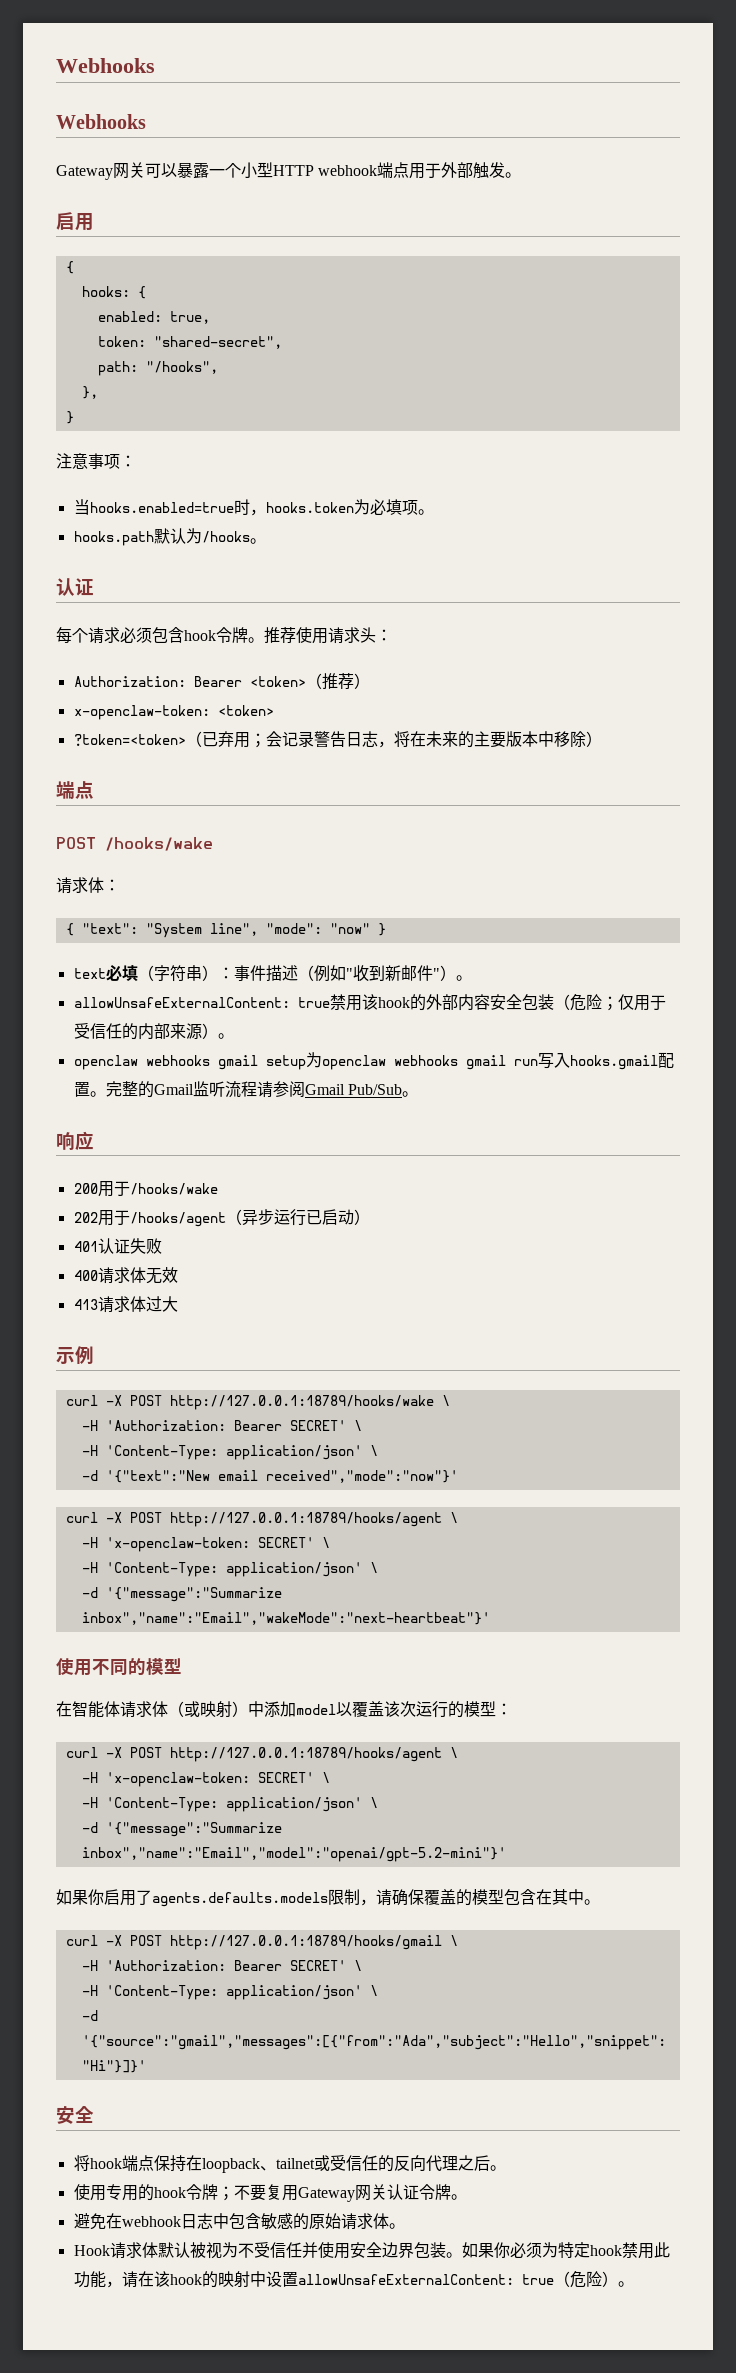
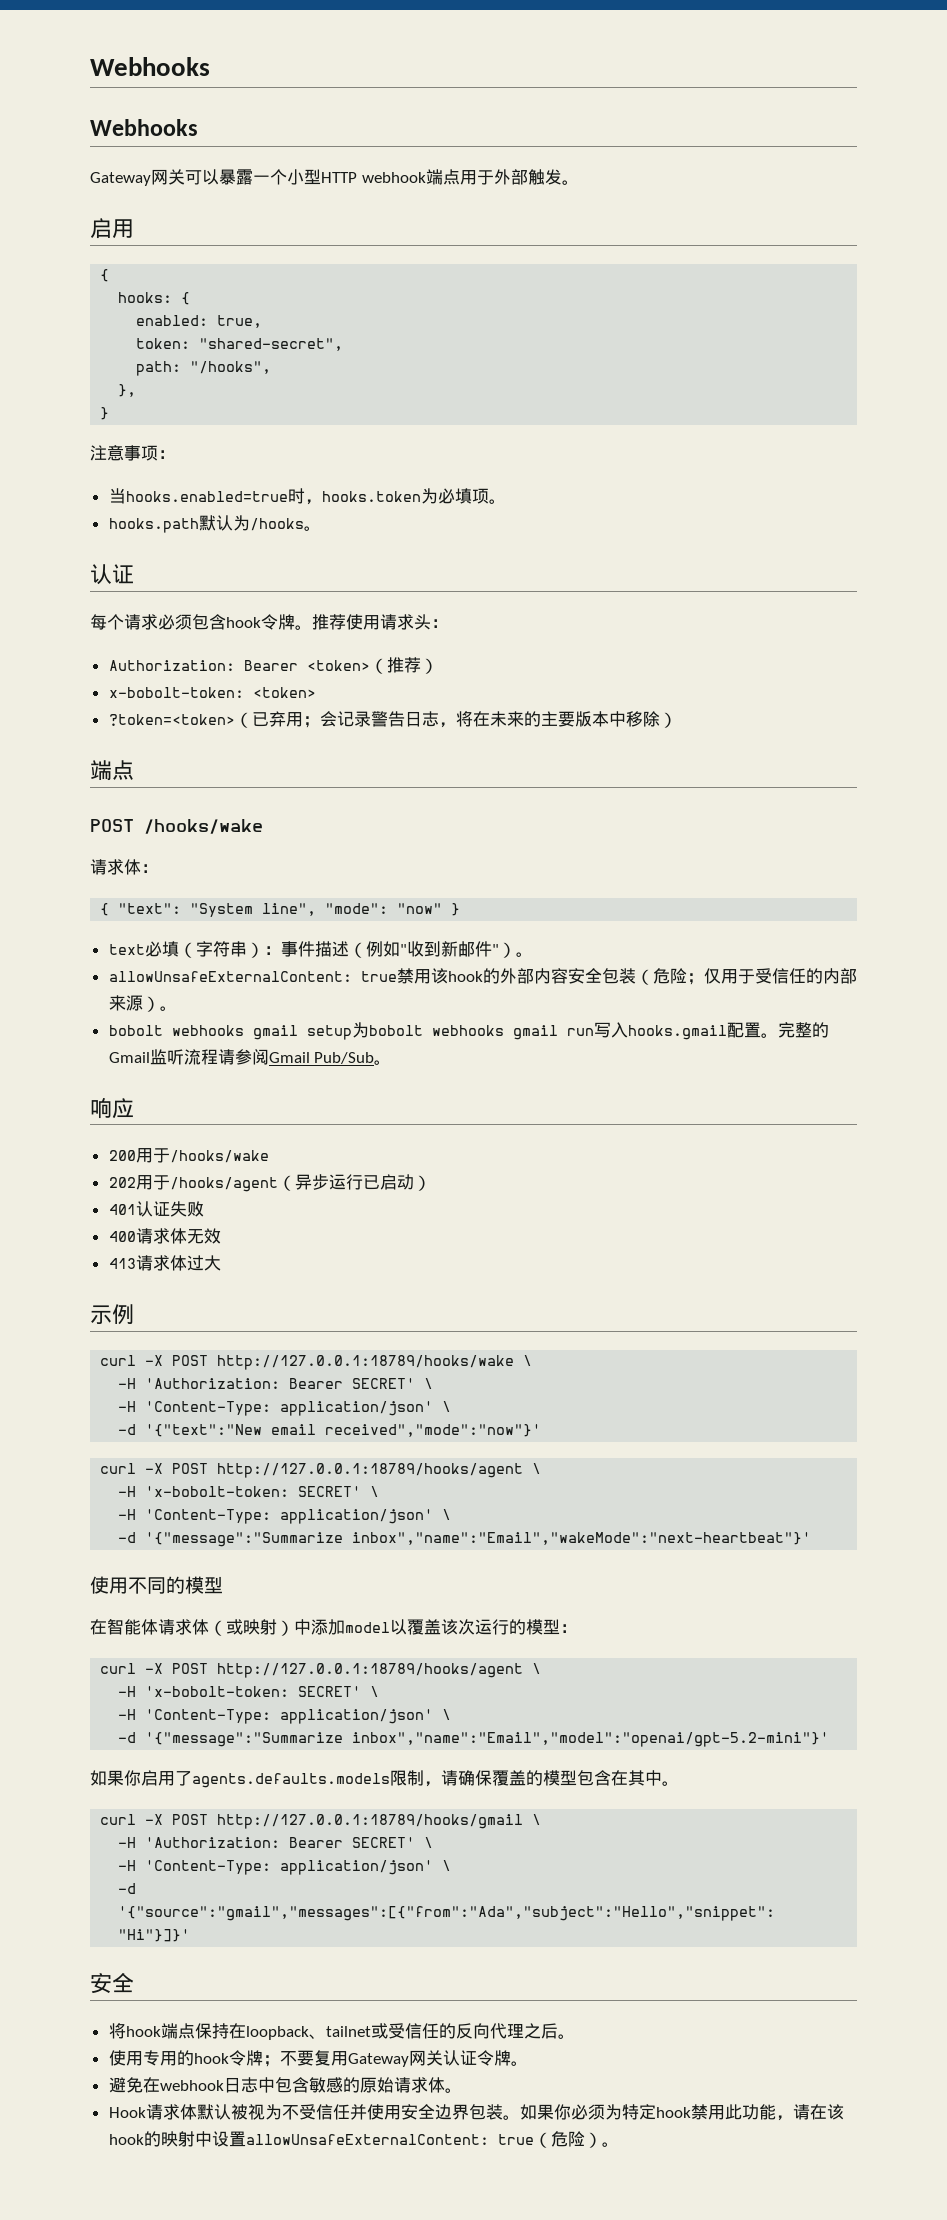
[73,705,210,720] x-openclaw-token: -> [108,687,244,698] x-bobolt-token:
[73,1055,138,1070] openclaw -> [108,1025,163,1036] bobolt
[321,1055,386,1070] openclaw -> [368,1025,423,1036] bobolt
[105,1537,250,1552] 'x-openclaw-token: -> [145,1486,290,1497] 'x-bobolt-token:
[105,1772,250,1787] 'x-openclaw-token: -> [145,1686,290,1697] 'x-bobolt-token:

